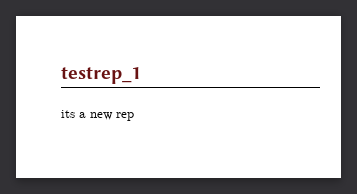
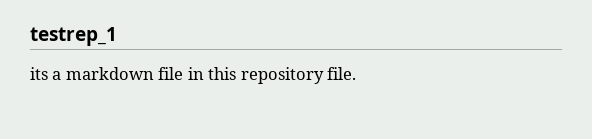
[90,112,134,121] new rep -> [65,67,357,84] markdown file in this repository file.

